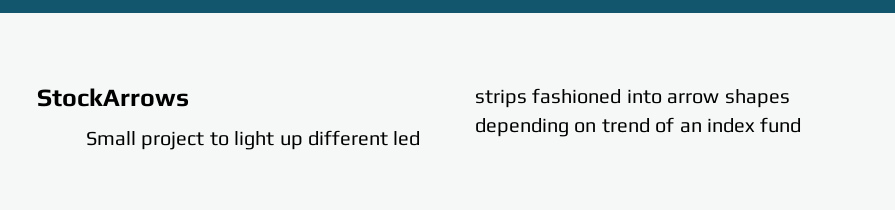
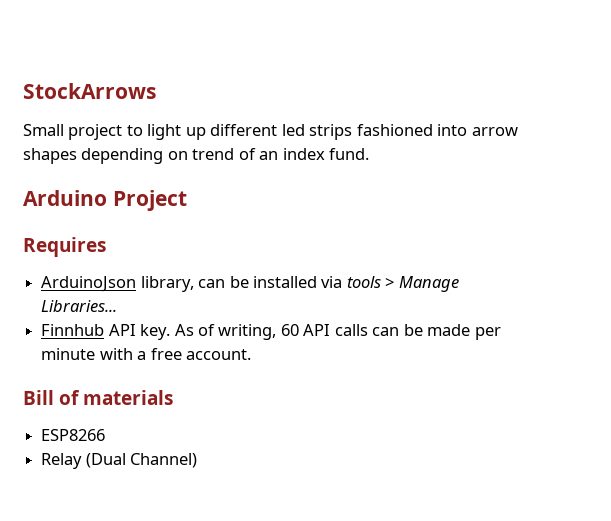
[760,117,802,133] fund -> [329,148,370,160] [23,190,187,211] [23,237,106,257] [41,276,459,292] [41,300,118,312] [41,324,501,340] [41,348,251,360] [23,390,174,405] [41,429,106,441] [41,453,198,469] fund. // Arduino Project // Requires // ArduinoJson library, can be installed via tools > Manage Libraries... // Finnhub API key. As of writing, 60 API calls can be made per minute with a free account. // Bill of materials // ESP8266 // Relay (Dual Channel)

